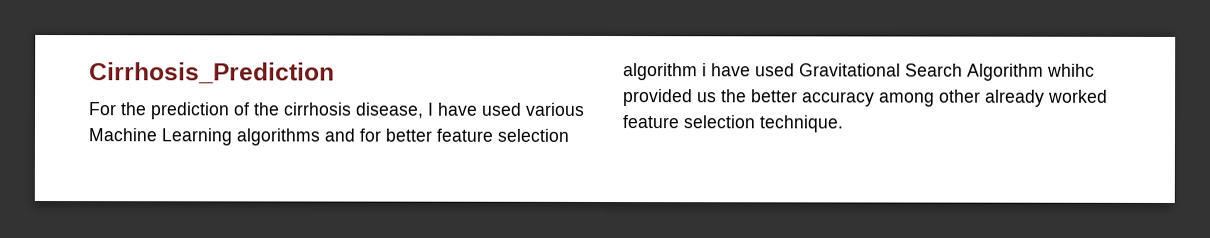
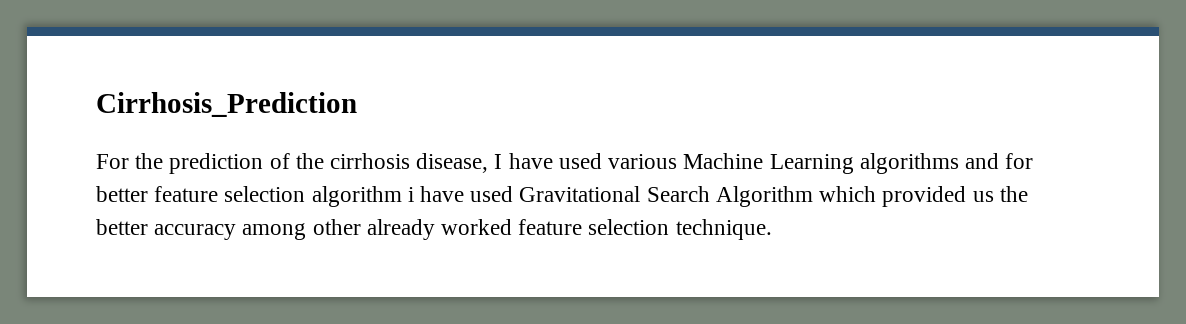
[1047,63,1095,77] whihc -> [819,186,877,202] which

